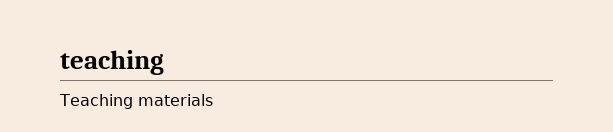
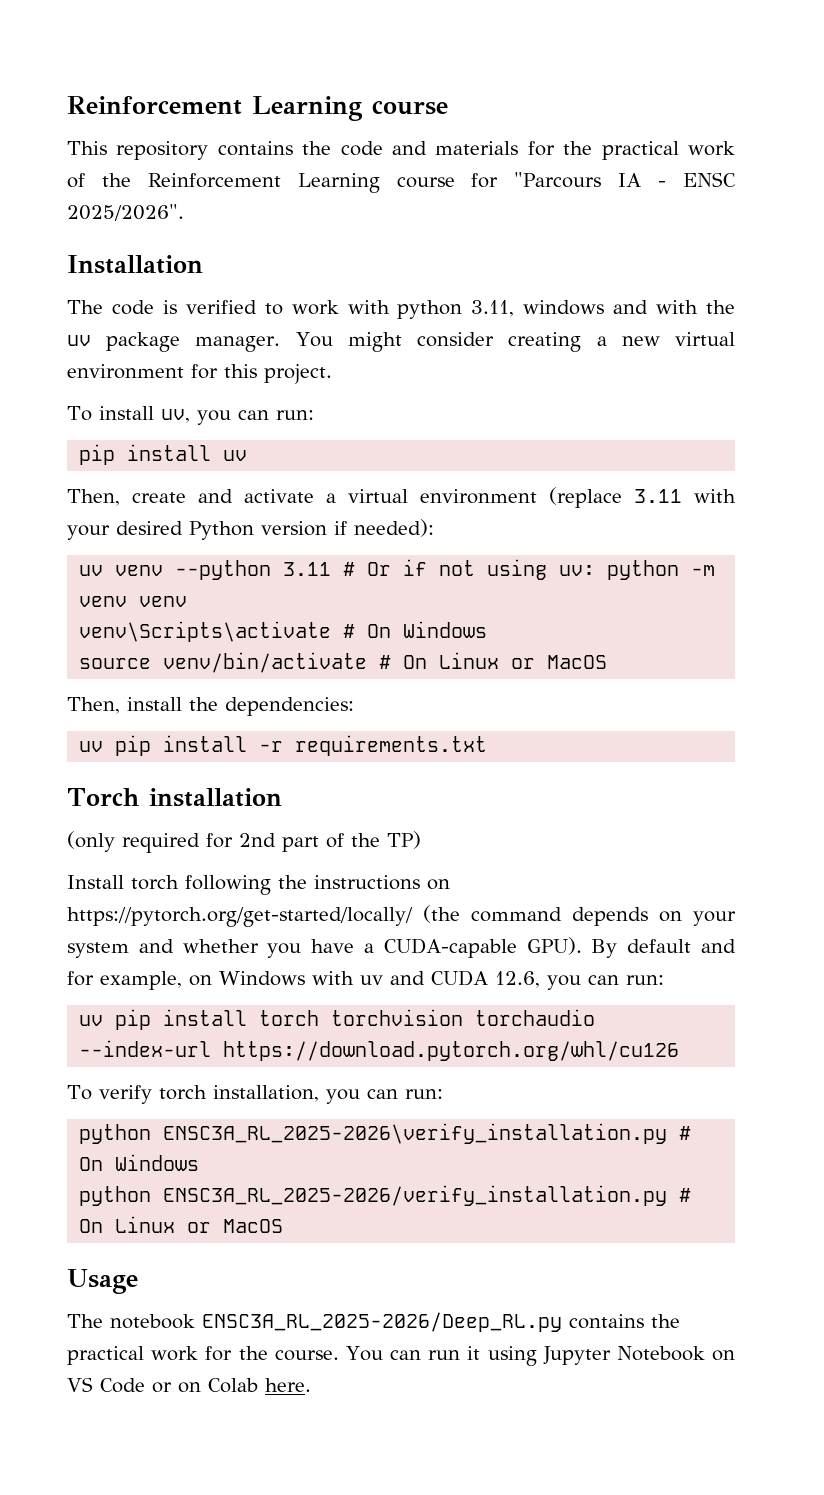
[60,50,164,75] [59,94,213,109] teaching // Teaching materials -> [67,96,448,121] [67,141,735,160] [67,172,736,193] [67,204,184,221] [67,255,203,274] [67,300,735,319] [67,332,736,352] [67,364,332,384] [67,406,314,425] [79,444,248,465] [67,487,736,508] [67,519,434,540] [79,559,716,580] [79,596,188,607] [79,621,488,642] [79,652,608,673] [67,697,354,716] [79,735,488,756] [67,788,282,807] [67,831,421,853] [67,875,450,895] [67,905,736,927] [67,937,736,958] [67,970,664,990] [79,1009,596,1030] [79,1040,680,1061] [67,1085,443,1104] [79,1123,692,1144] [79,1154,200,1171] [79,1185,692,1206] [79,1216,284,1233] [67,1269,138,1294] [67,1312,680,1332] [67,1346,735,1366] [67,1377,311,1393] Reinforcement Learning course // This repository contains the code and materials for the practical work of the Reinforcement Learning course for "Parcours IA - ENSC 2025/2026". // Installation // The code is verified to work with python 3.11, windows and with the uv package manager. You might consider creating a new virtual environment for this project. // To install uv, you can run: // pip install uv // Then, create and activate a virtual environment (replace 3.11 with your desired Python version if needed): // uv venv --python 3.11 # Or if not using uv: python -m venv venv // venv\Scripts\activate # On Windows // source venv/bin/activate # On Linux or MacOS // Then, install the dependencies: // uv pip install -r requirements.txt // Torch installation // (only required for 2nd part of the TP) // Install torch following the instructions on https://pytorch.org/get-started/locally/ (the command depends on your system and whether you have a CUDA-capable GPU). By default and for example, on Windows with uv and CUDA 12.6, you can run: // uv pip install torch torchvision torchaudio --index-url https://download.pytorch.org/whl/cu126 // To verify torch installation, you can run: // python ENSC3A_RL_2025-2026\verify_installation.py # On Windows // python ENSC3A_RL_2025-2026/verify_installation.py # On Linux or MacOS // Usage // The notebook ENSC3A_RL_2025-2026/Deep_RL.py contains the practical work for the course. You can run it using Jupyter Notebook on VS Code or on Colab here.

